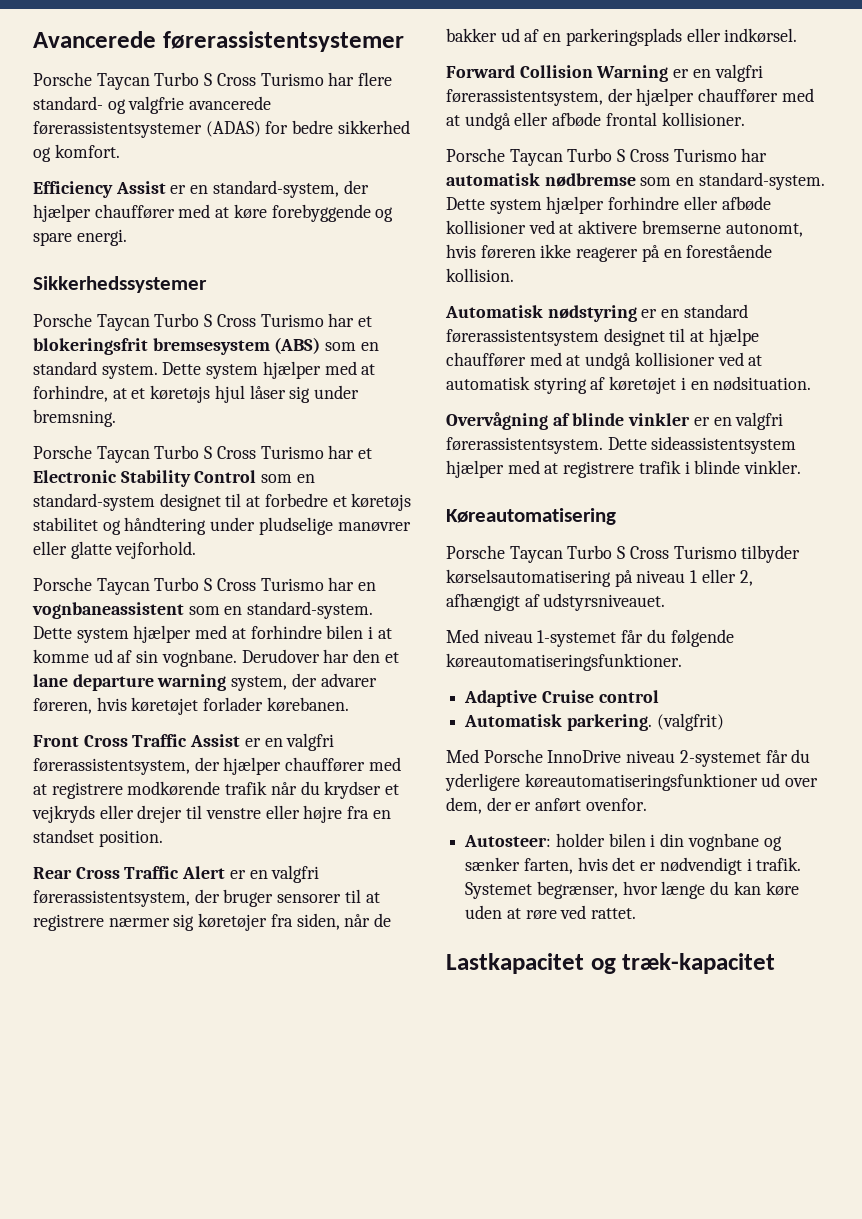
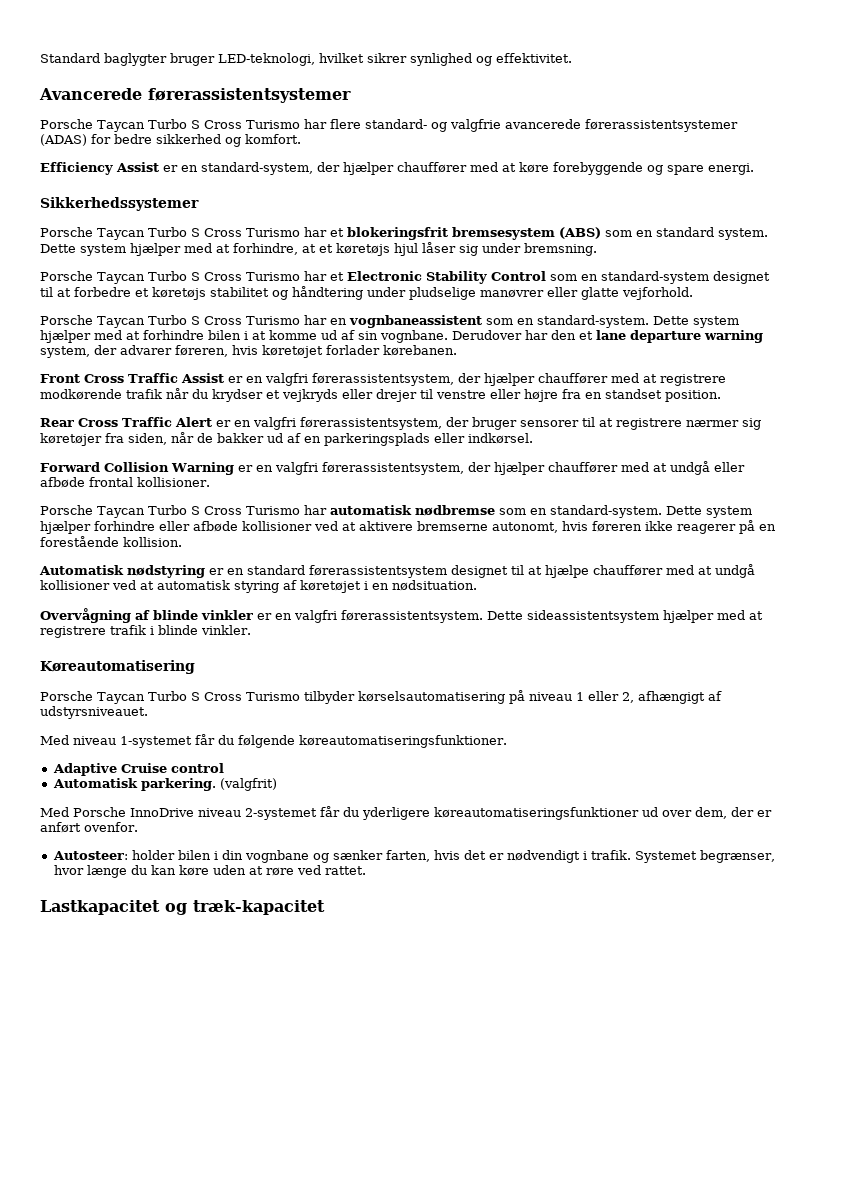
(33, 39) none -> [40,53,572,66] Standard baglygter bruger LED-teknologi, hvilket sikrer synlighed og effektivitet. //

